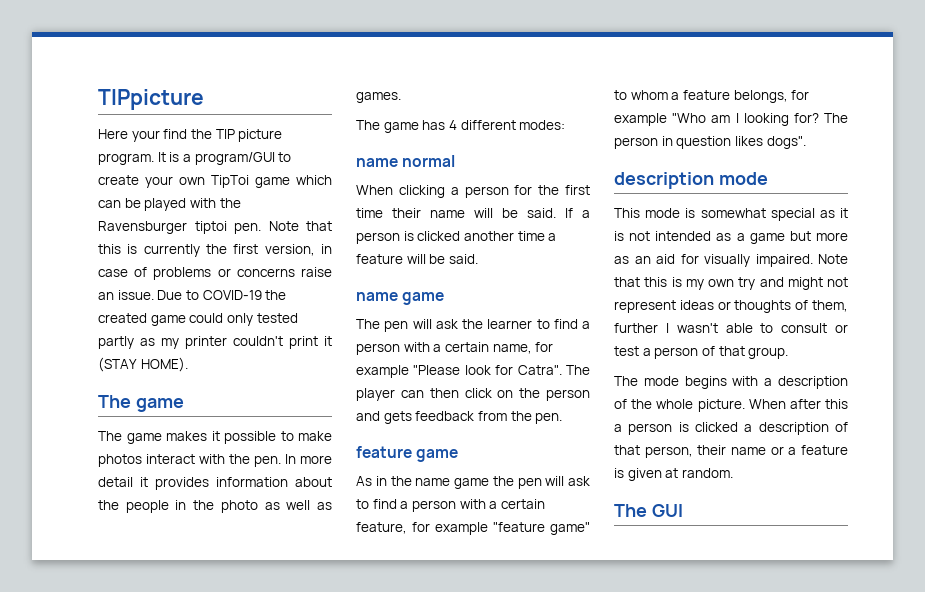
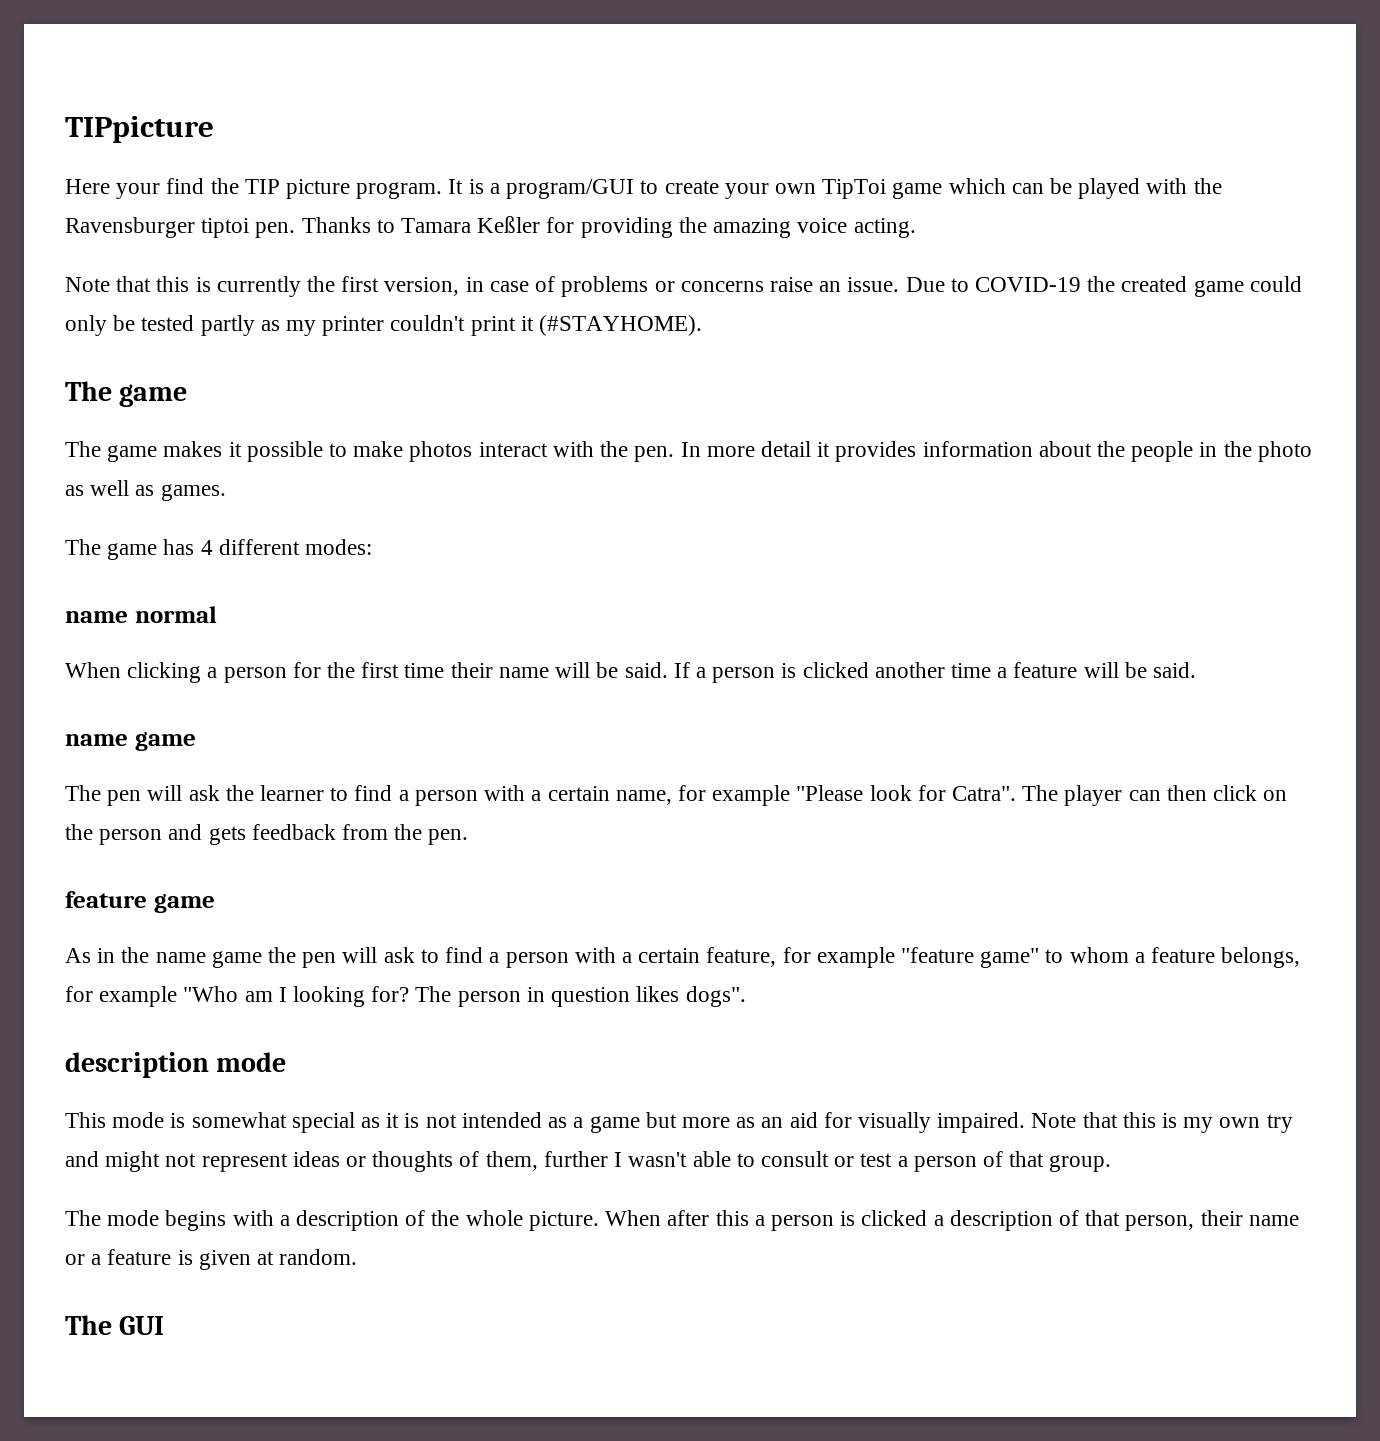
(261, 228) none -> [301,216,916,238] Thanks to Tamara Keßler for providing the amazing voice acting. //
(253, 319) none -> [113,315,136,331] be
[98,357,188,372] (STAY HOME). -> [539,315,703,336] (#STAYHOME).

